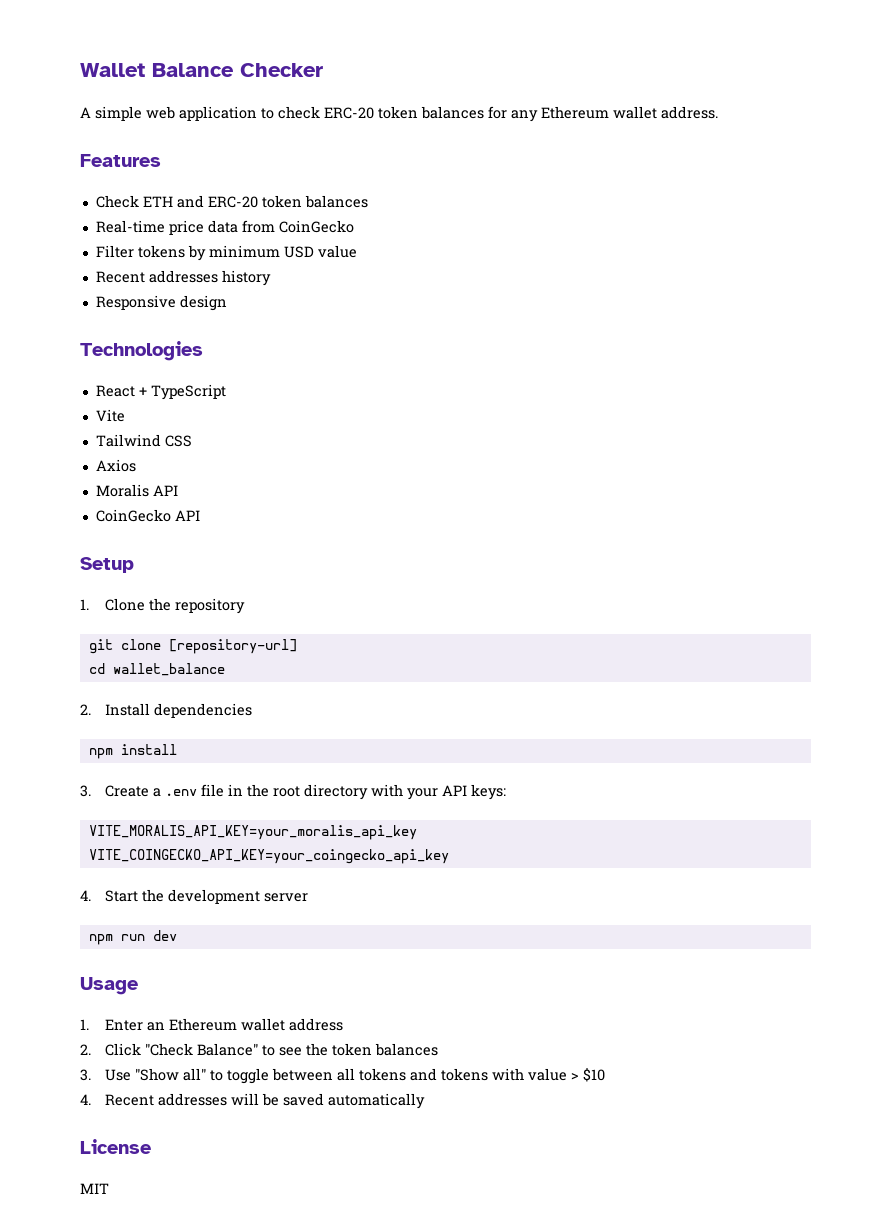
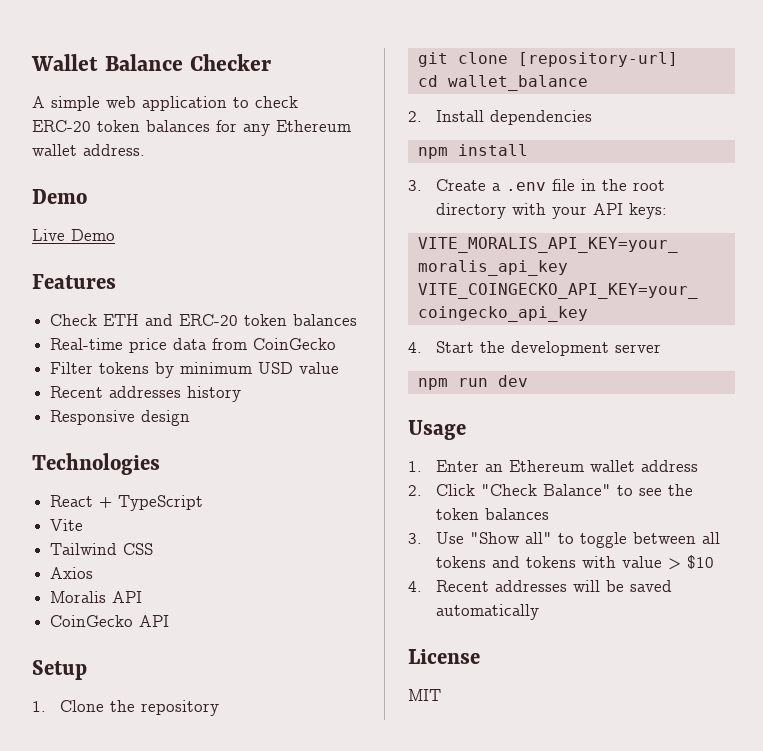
(718, 112) none -> [32,189,87,204] [32,229,115,241] // Demo // Live Demo

